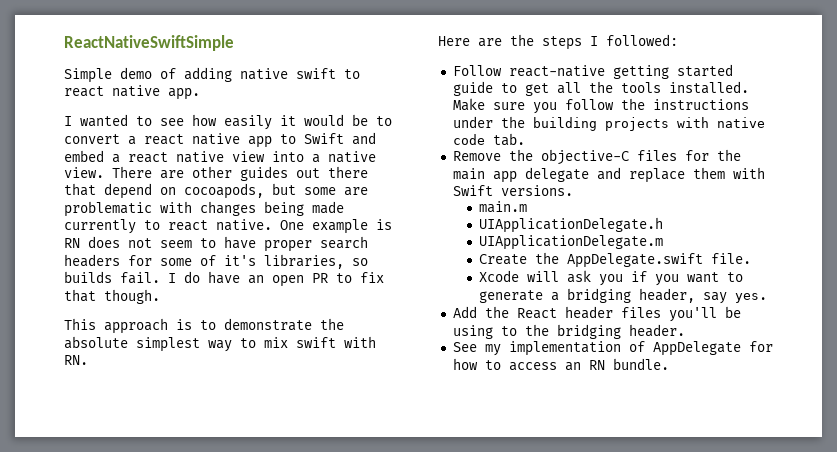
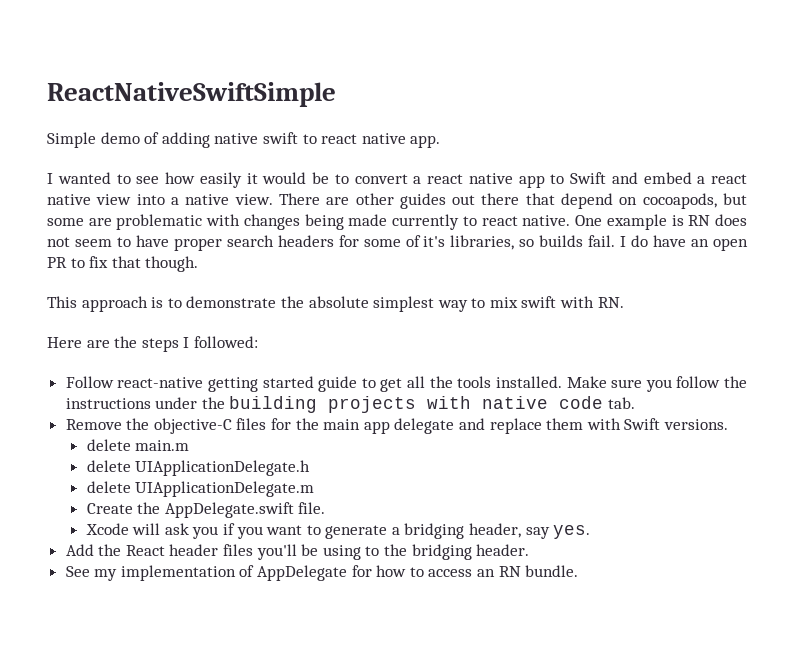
(573, 190) none -> [86,439,131,451] delete
(528, 207) none -> [86,460,131,472] delete
(664, 225) none -> [86,481,131,493] delete

